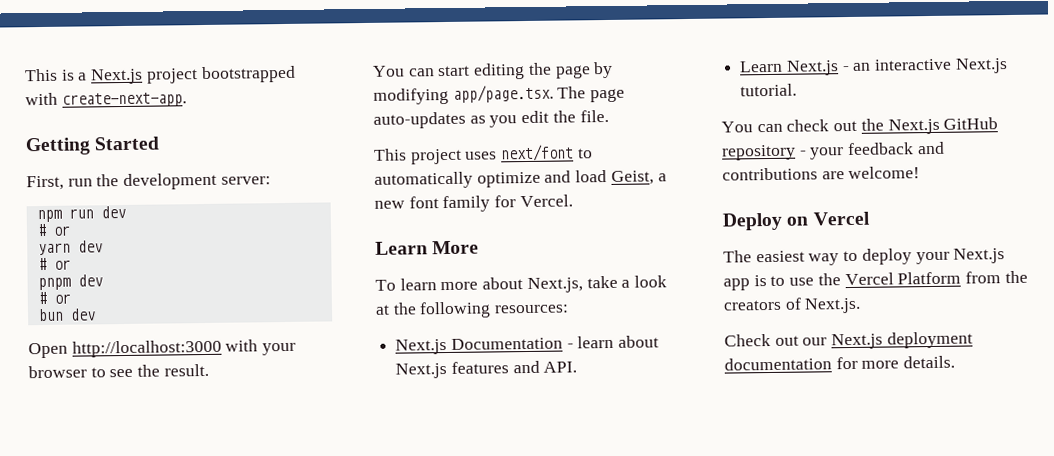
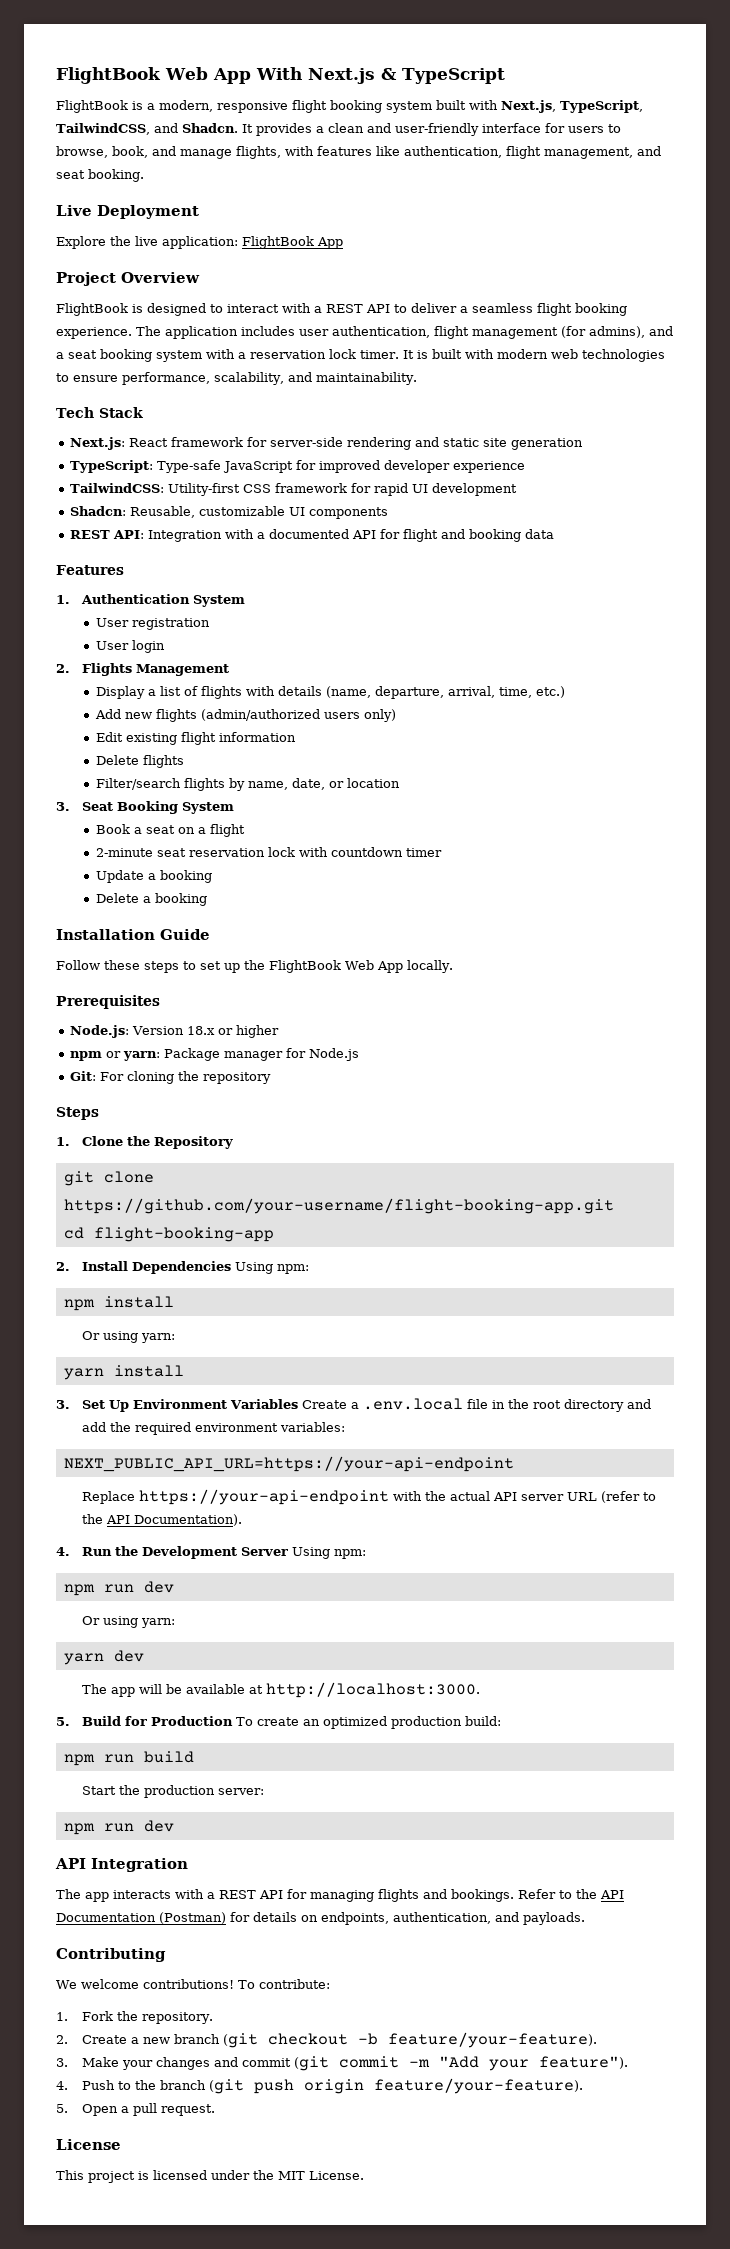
[24,65,296,85] [25,92,187,108] [25,136,160,156] [26,172,271,191] [36,205,126,223] [36,223,71,237] [37,240,103,256] [37,257,71,271] [37,274,103,291] [37,291,71,305] [37,308,96,322] [28,339,297,359] [28,363,209,379] [372,61,614,80] [373,84,626,105] [373,109,609,129] [374,144,593,165] [374,170,667,189] [374,194,573,213] [375,240,480,255] [375,275,668,294] [375,301,570,319] [395,335,660,355] [395,360,578,379] [739,58,1008,76] [740,83,798,97] [721,117,999,135] [721,141,945,161] [722,166,921,181] [722,211,870,231] [723,248,1006,266] [723,270,1028,291] [723,297,862,314] [724,331,973,350] [724,355,956,371] This is a Next.js project bootstrapped with create-next-app. // Getting Started // First, run the development server: // npm run dev // # or // yarn dev // # or // pnpm dev // # or // bun dev // Open http://localhost:3000 with your browser to see the result. // You can start editing the page by modifying app/page.tsx. The page auto-updates as you edit the file. // This project uses next/font to automatically optimize and load Geist, a new font family for Vercel. // Learn More // To learn more about Next.js, take a look at the following resources: // Next.js Documentation - learn about Next.js features and API. // Learn Next.js - an interactive Next.js tutorial. // You can check out the Next.js GitHub repository - your feedback and contributions are welcome! // Deploy on Vercel // The easiest way to deploy your Next.js app is to use the Vercel Platform from the creators of Next.js. // Check out our Next.js deployment documentation for more details. -> [56,67,505,84] [56,100,643,113] [56,123,621,136] [56,146,661,159] [56,169,144,182] [56,205,199,219] [56,236,343,249] [56,272,200,286] [56,303,627,316] [56,326,673,339] [56,349,665,362] [56,372,417,385] [56,407,143,418] [70,437,584,450] [70,460,526,473] [70,483,518,496] [70,506,389,519] [70,529,555,542] [56,565,124,575] [56,594,245,607] [96,618,211,630] [96,640,166,653] [56,663,229,676] [96,686,566,699] [95,709,397,722] [96,732,297,745] [96,755,185,768] [96,778,401,791] [56,801,234,814] [96,824,246,837] [96,847,443,857] [96,870,213,883] [96,893,208,906] [56,929,210,940] [56,960,453,973] [56,995,160,1009] [70,1025,280,1038] [70,1048,360,1061] [70,1071,272,1084] [56,1107,99,1120] [56,1136,233,1149] [63,1171,154,1186] [63,1198,614,1214] [63,1227,274,1242] [56,1261,309,1274] [63,1296,174,1311] [81,1331,175,1343] [63,1365,184,1380] [56,1398,651,1412] [81,1422,345,1435] [63,1456,514,1472] [81,1489,656,1505] [81,1514,242,1526] [56,1546,366,1559] [63,1581,174,1596] [81,1616,175,1628] [63,1650,144,1665] [81,1682,480,1698] [56,1716,501,1729] [63,1751,194,1766] [81,1785,264,1798] [63,1820,174,1835] [55,1858,188,1872] [56,1889,624,1902] [56,1912,585,1925] [56,1948,166,1962] [56,1979,330,1989] [56,2011,213,2024] [56,2032,597,2048] [56,2056,628,2071] [56,2078,583,2094] [56,2103,215,2116] [56,2139,121,2150] [56,2170,364,2183] FlightBook Web App With Next.js & TypeScript // FlightBook is a modern, responsive flight booking system built with Next.js, TypeScript, TailwindCSS, and Shadcn. It provides a clean and user-friendly interface for users to browse, book, and manage flights, with features like authentication, flight management, and seat booking. // Live Deployment // Explore the live application: FlightBook App // Project Overview // FlightBook is designed to interact with a REST API to deliver a seamless flight booking experience. The application includes user authentication, flight management (for admins), and a seat booking system with a reservation lock timer. It is built with modern web technologies to ensure performance, scalability, and maintainability. // Tech Stack // Next.js: React framework for server-side rendering and static site generation // TypeScript: Type-safe JavaScript for improved developer experience // TailwindCSS: Utility-first CSS framework for rapid UI development // Shadcn: Reusable, customizable UI components // REST API: Integration with a documented API for flight and booking data // Features // 1. Authentication System // User registration // User login // 2. Flights Management // Display a list of flights with details (name, departure, arrival, time, etc.) // Add new flights (admin/authorized users only) // Edit existing flight information // Delete flights // Filter/search flights by name, date, or location // 3. Seat Booking System // Book a seat on a flight // 2-minute seat reservation lock with countdown timer // Update a booking // Delete a booking // Installation Guide // Follow these steps to set up the FlightBook Web App locally. // Prerequisites // Node.js: Version 18.x or higher // npm or yarn: Package manager for Node.js // Git: For cloning the repository // Steps // 1. Clone the Repository // git clone https://github.com/your-username/flight-booking-app.git // cd flight-booking-app // 2. Install Dependencies Using npm: // npm install // Or using yarn: // yarn install // 3. Set Up Environment Variables Create a .env.local file in the root directory and add the required environment variables: // NEXT_PUBLIC_API_URL=https://your-api-endpoint // Replace https://your-api-endpoint with the actual API server URL (refer to the API Documentation). // 4. Run the Development Server Using npm: // npm run dev // Or using yarn: // yarn dev // The app will be available at http://localhost:3000. // 5. Build for Production To create an optimized production build: // npm run build // Start the production server: // npm run dev // API Integration // The app interacts with a REST API for managing flights and bookings. Refer to the API Documentation (Postman) for details on endpoints, authentication, and payloads. // Contributing // We welcome contributions! To contribute: // 1. Fork the repository. // 2. Create a new branch (git checkout -b feature/your-feature). // 3. Make your changes and commit (git commit -m "Add your feature"). // 4. Push to the branch (git push origin feature/your-feature). // 5. Open a pull request. // License // This project is licensed under the MIT License.

